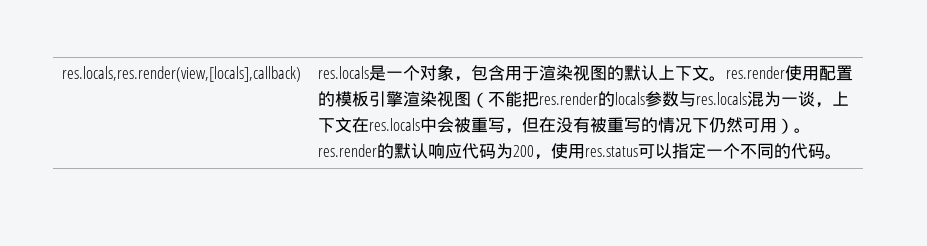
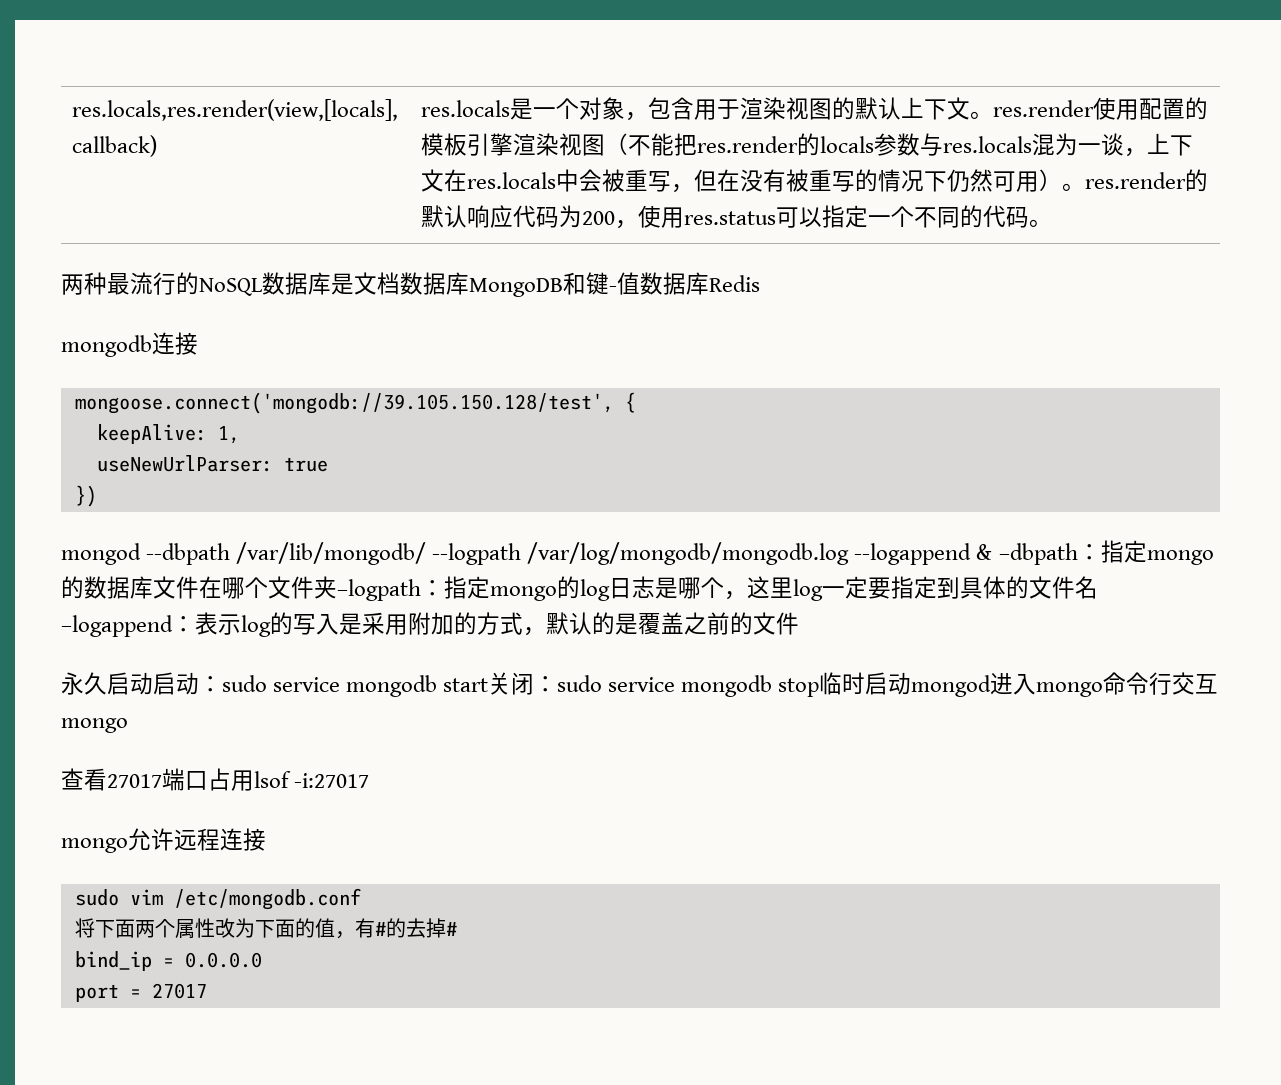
(842, 156) none -> [61,272,760,297] [61,332,198,357] [74,392,636,414] [96,424,240,444] [96,455,328,472] [74,485,97,507] [61,540,1214,565] [61,576,1098,601] [61,612,799,637] [61,672,1219,697] [61,718,128,733] [61,768,370,791] [61,828,266,853] [74,888,361,910] [74,918,457,939] [74,951,262,971] [74,983,207,1002] // 两种最流行的NoSQL数据库是文档数据库MongoDB和键-值数据库Redis // mongodb连接 // mongoose.connect('mongodb://39.105.150.128/test', { // keepAlive: 1, // useNewUrlParser: true // }) // mongod --dbpath /var/lib/mongodb/ --logpath /var/log/mongodb/mongodb.log --logappend & –dbpath：指定mongo的数据库文件在哪个文件夹–logpath：指定mongo的log日志是哪个，这里log一定要指定到具体的文件名–logappend：表示log的写入是采用附加的方式，默认的是覆盖之前的文件 // 永久启动启动：sudo service mongodb start关闭：sudo service mongodb stop临时启动mongod进入mongo命令行交互mongo // 查看27017端口占用lsof -i:27017 // mongo允许远程连接 // sudo vim /etc/mongodb.conf // 将下面两个属性改为下面的值，有#的去掉# // bind_ip = 0.0.0.0 // port = 27017

